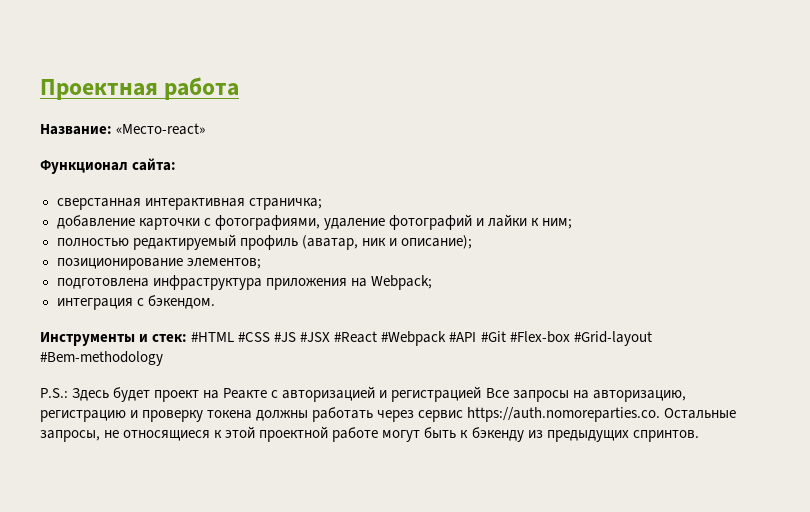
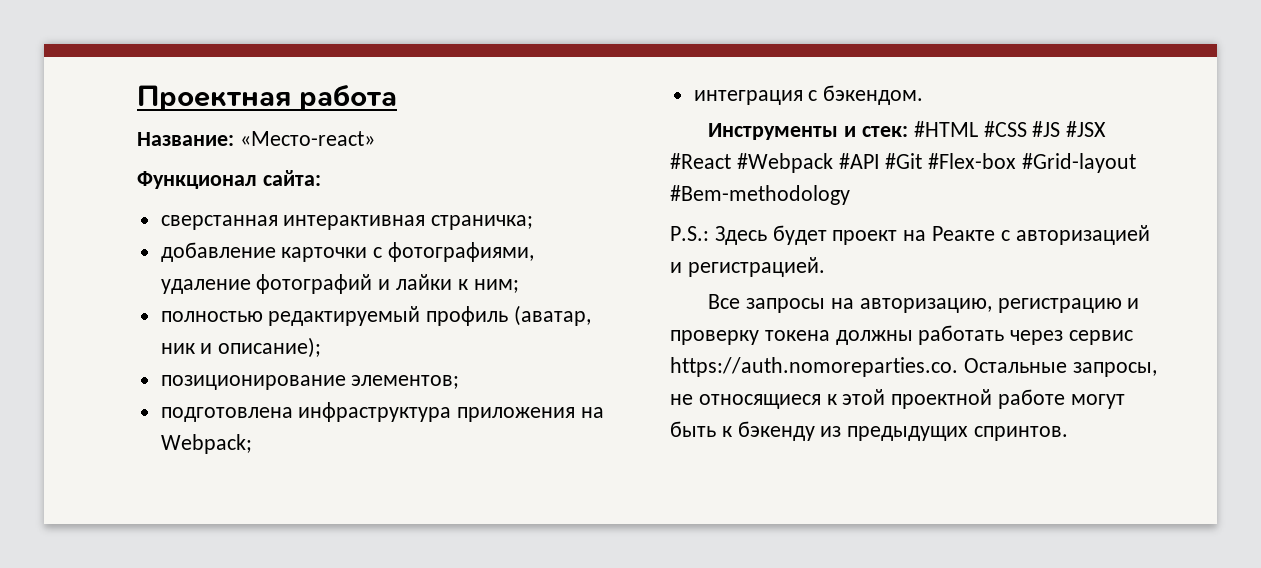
[391,386,482,402] регистрацией -> [687,257,825,277] регистрацией. //

